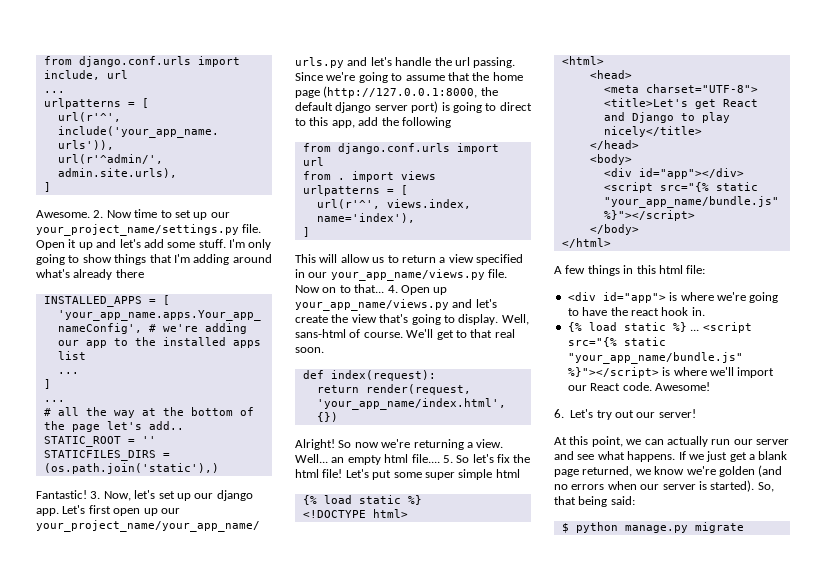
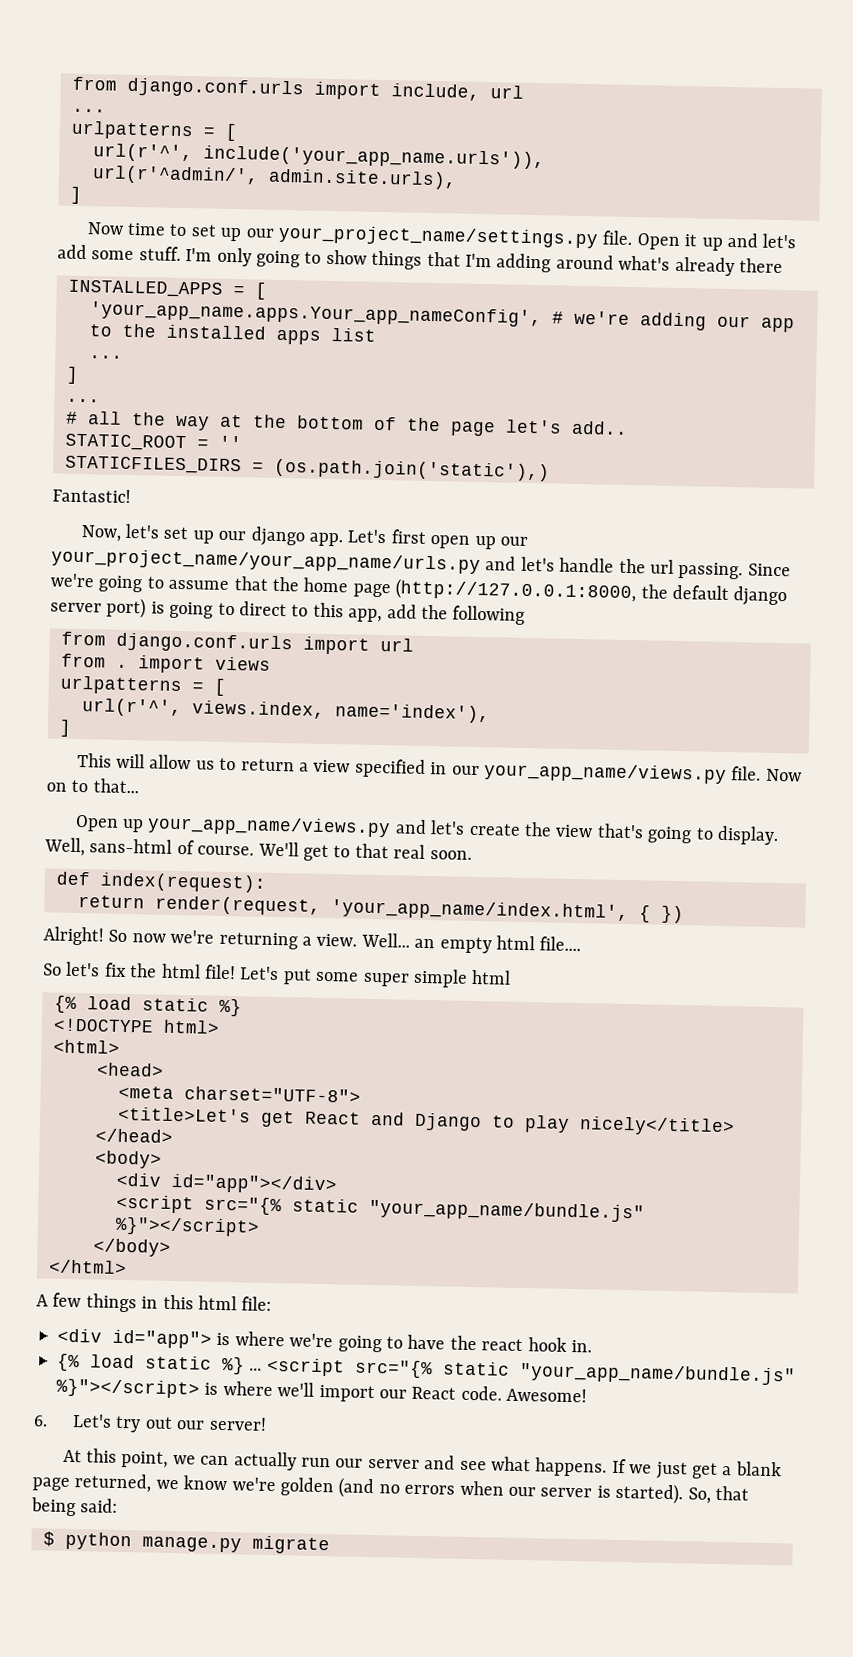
[36,210,104,218] Awesome. 2. -> (82, 195) none
[90,491,101,499] 3. -> (131, 495) //
[387,285,398,293] 4. -> (139, 786) //
[316,412,338,422] {}) -> [639,905,684,924] { })
[442,455,453,463] 5. -> (582, 944) //

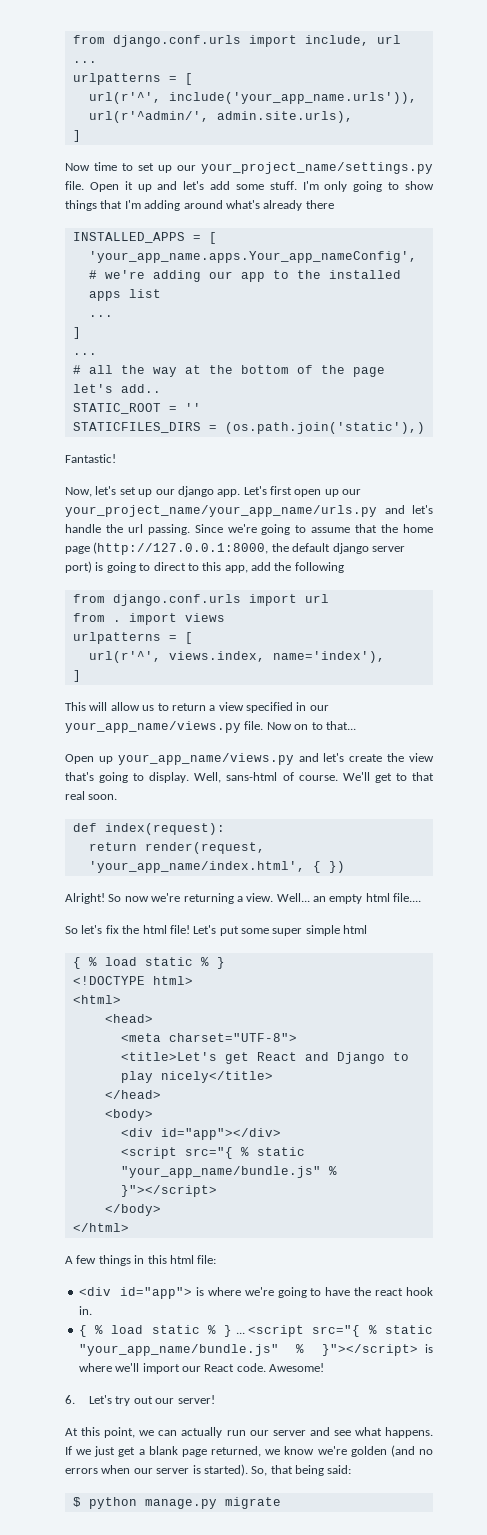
[54,995,242,1017] {% load static %} -> [72,957,225,969] { % load static % }
[204,1196,645,1223] [115,1216,260,1237] src="{% static "your_app_name/bundle.js" %}"></script> -> [184,1147,305,1159] [120,1166,337,1178] [120,1185,217,1197] src="{ % static "your_app_name/bundle.js" % }"></script>
[57,1353,796,1386] [56,1378,200,1399] {% load static %} ... <script src="{% static "your_app_name/bundle.js" %}"></script> -> [78,1325,433,1337] [78,1344,418,1356] { % load static % } ... <script src="{ % static "your_app_name/bundle.js" % }"></script>

